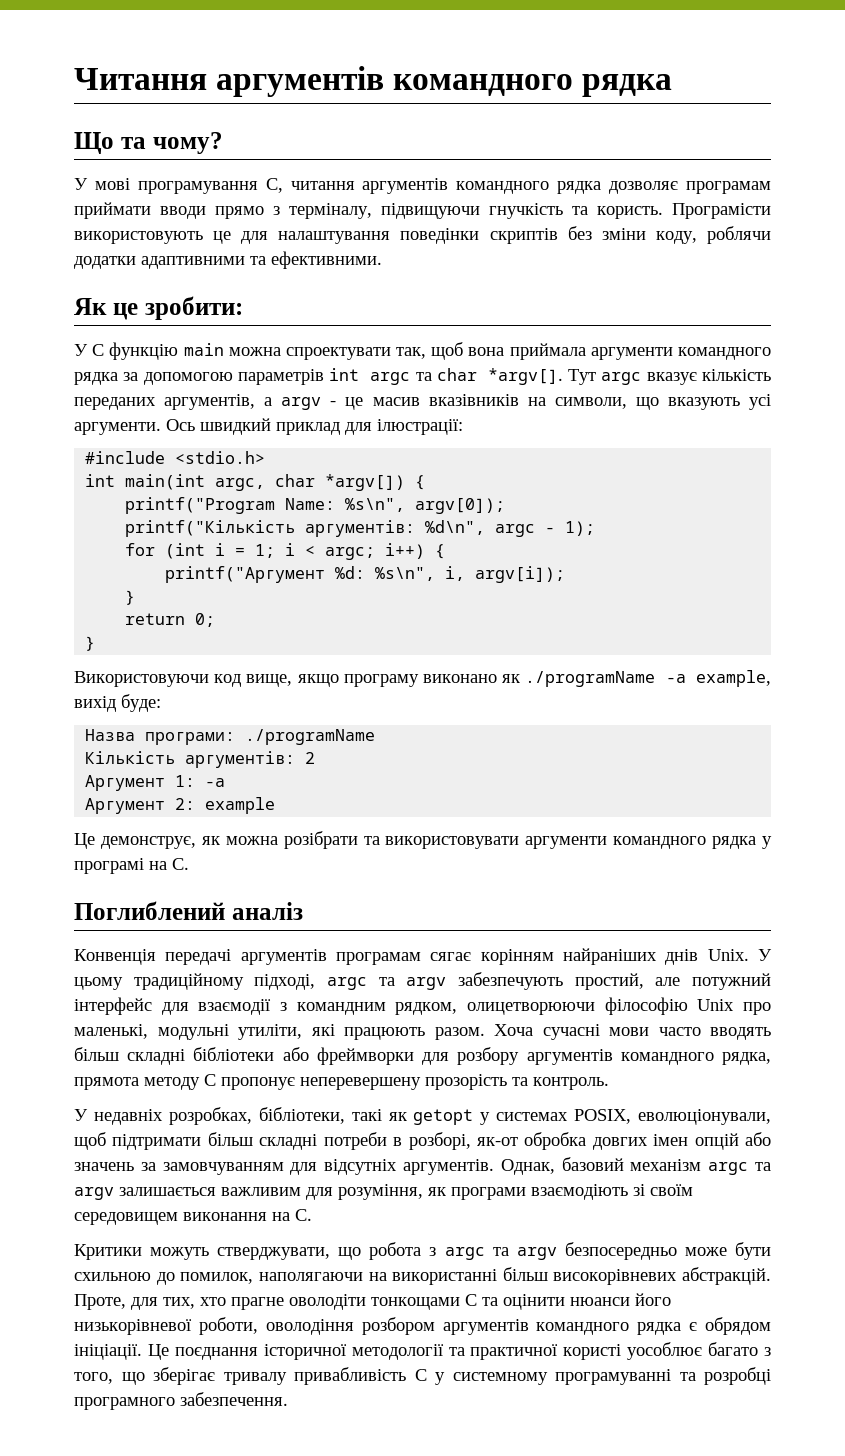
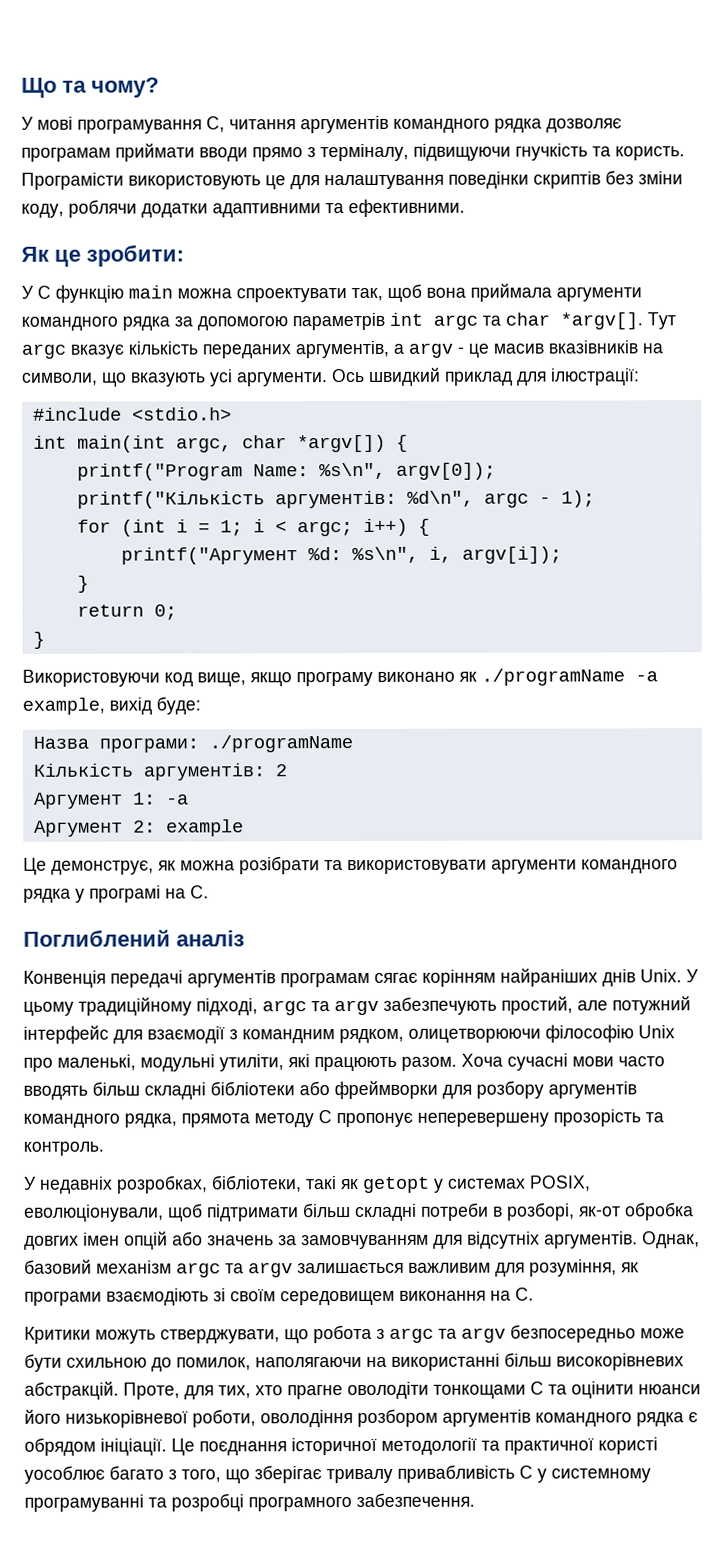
[74,66,673,97] Читання аргументів командного рядка // -> (21, 87) none

